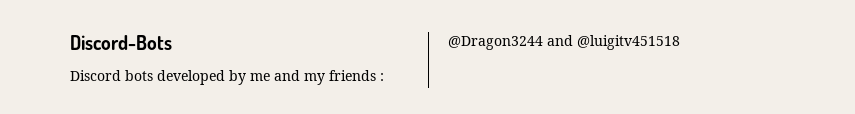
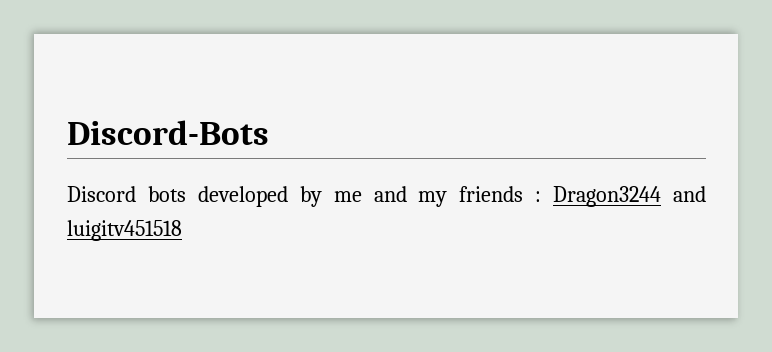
[448,35,680,50] @Dragon3244 and @luigitv451518 -> [553,186,706,207] [67,220,182,241] Dragon3244 and luigitv451518

